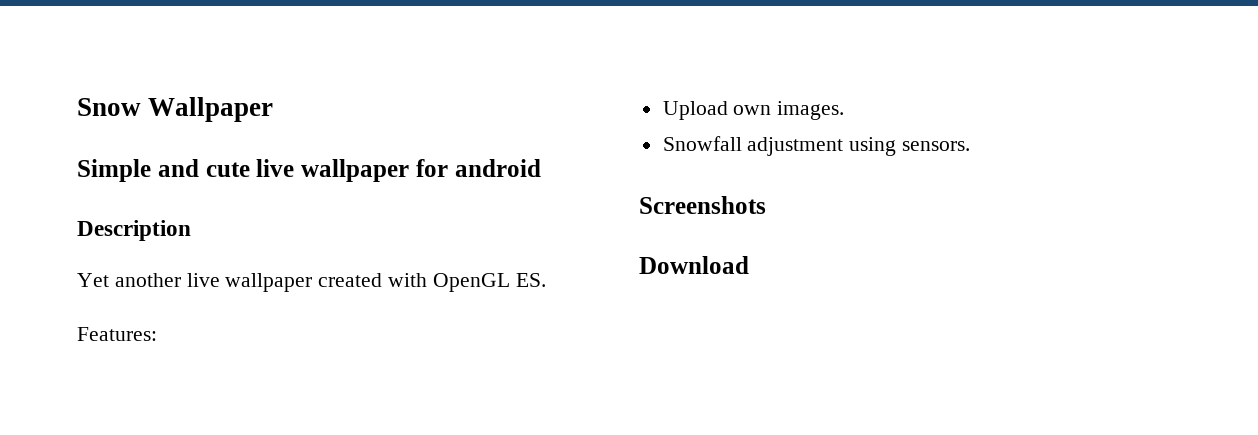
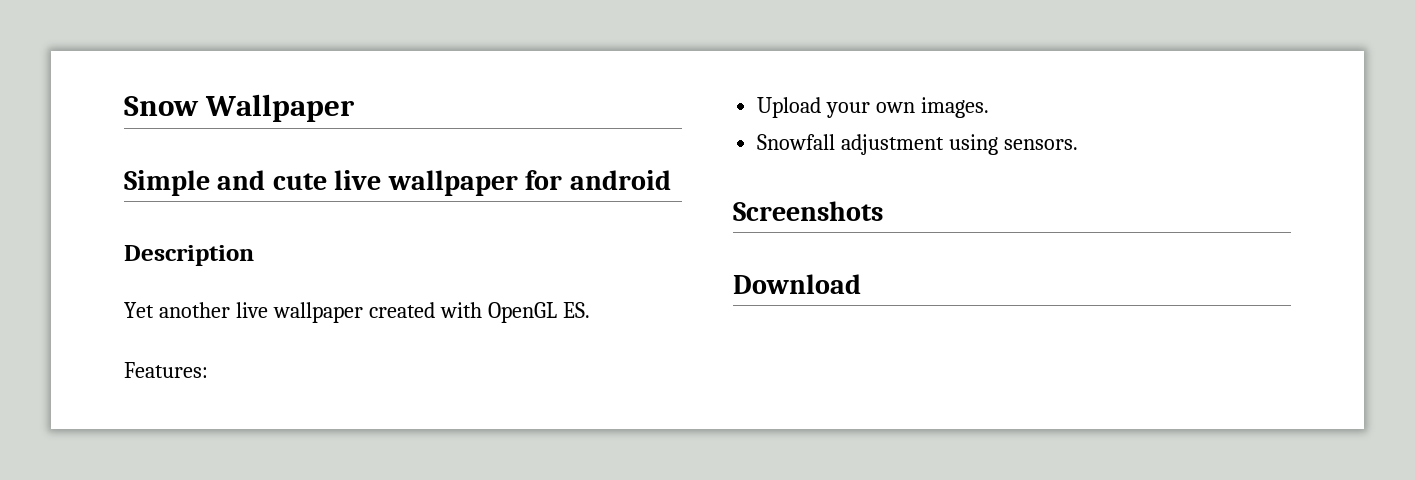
(728, 110) none -> [826,102,871,118] your

